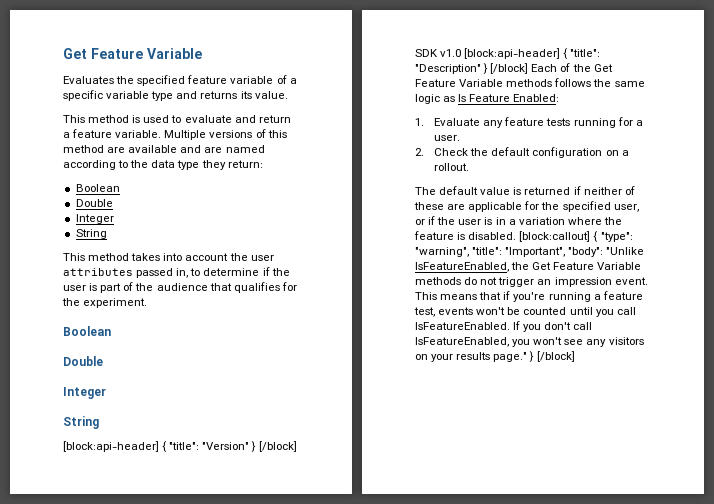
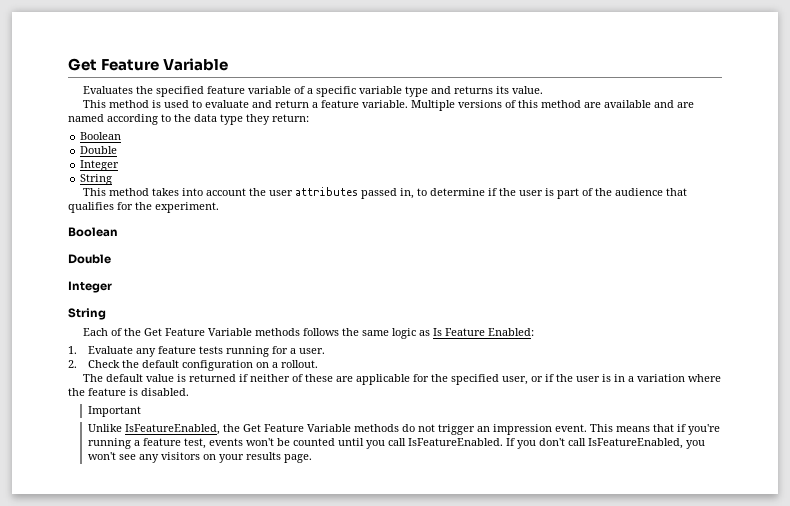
[63,441,297,452] [415,48,601,59] [415,63,529,74] [block:api-header] { "title": "Version" } [/block] SDK v1.0 [block:api-header] { "title": "Description" } [/block] -> (106, 314) none
[519,231,633,242] [415,247,645,257] [block:callout] { "type": "warning", "title": "Important", "body": "Unlike -> [87,406,141,417] [87,424,122,432] // Important // Unlike
[493,351,575,362] page." } [/block] -> [283,454,312,463] page.

